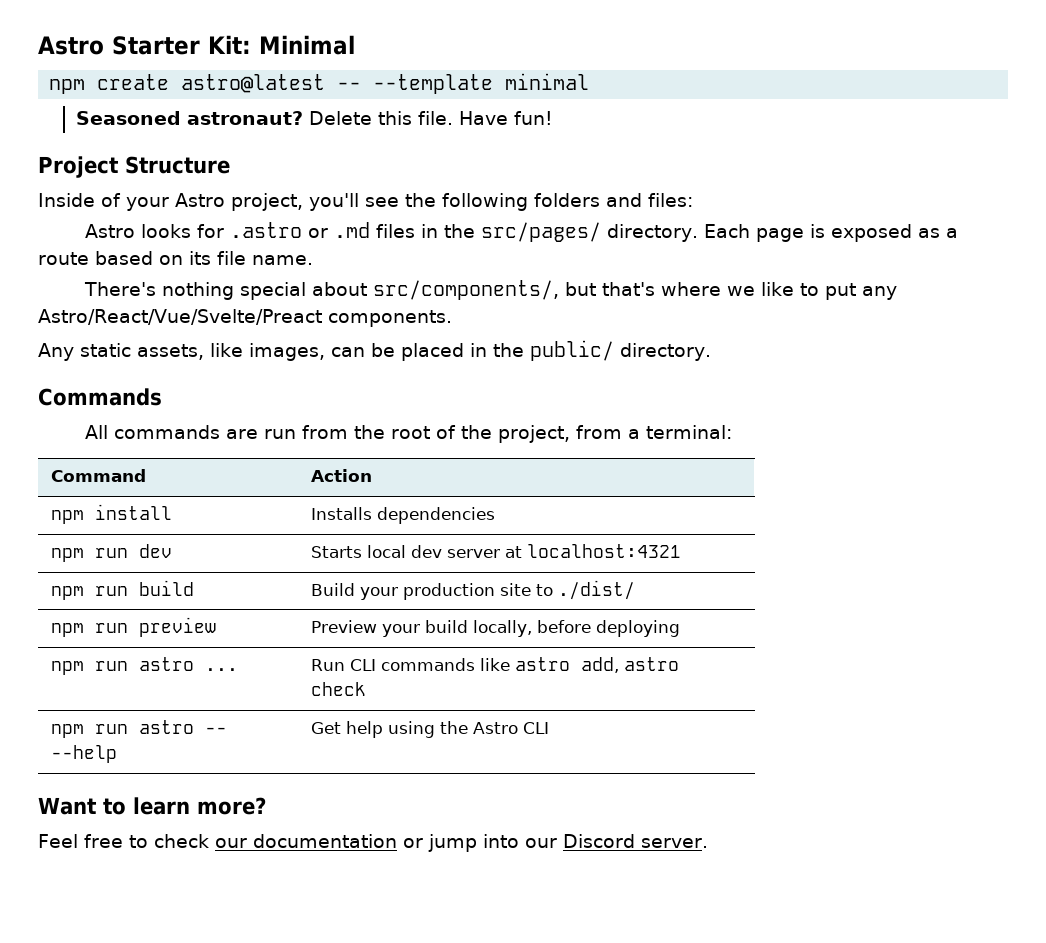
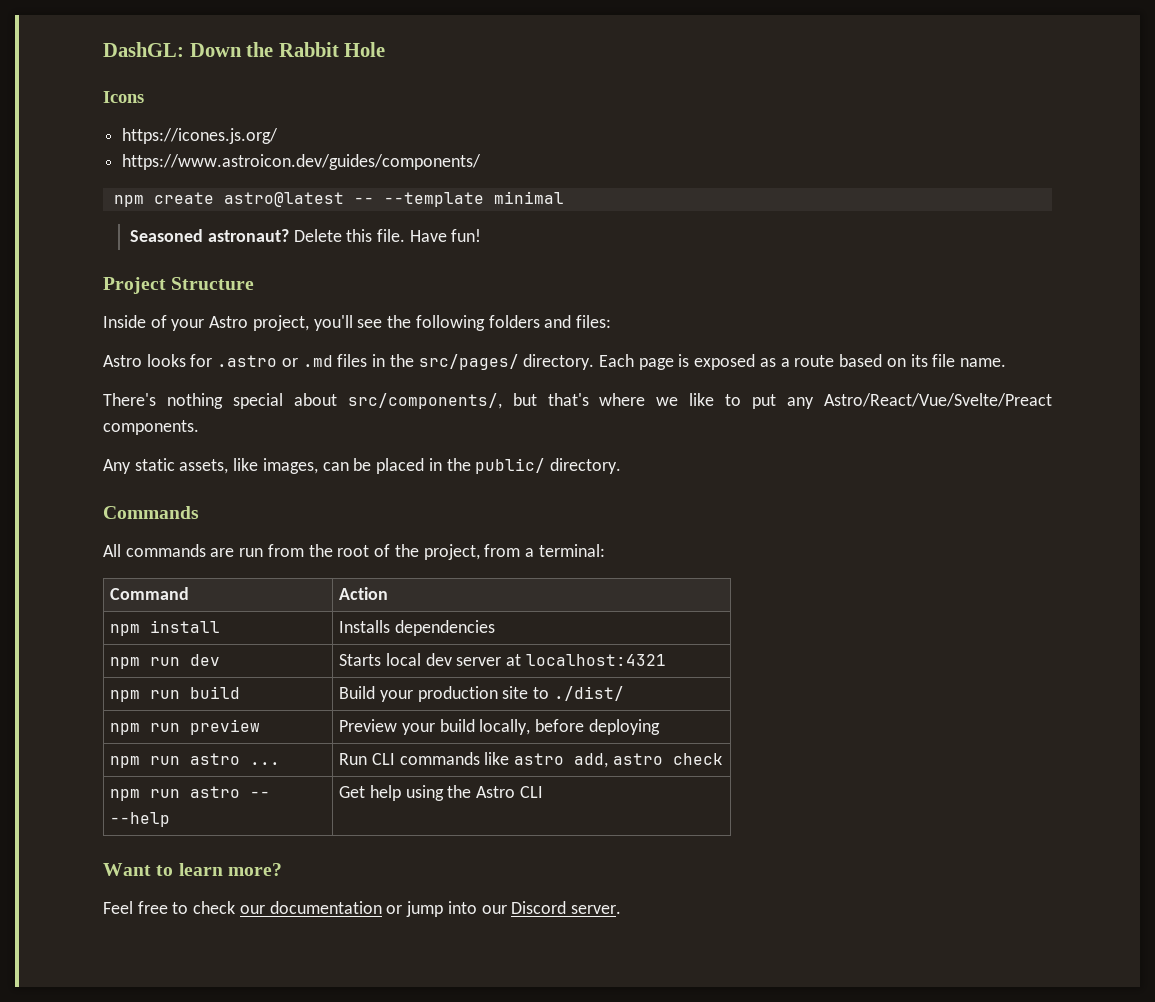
[38,35,355,55] Astro Starter Kit: Minimal -> [103,42,386,57] [103,91,144,103] [122,128,279,144] [122,154,482,170] DashGL: Down the Rabbit Hole // Icons // https://icones.js.org/ // https://www.astroicon.dev/guides/components/

